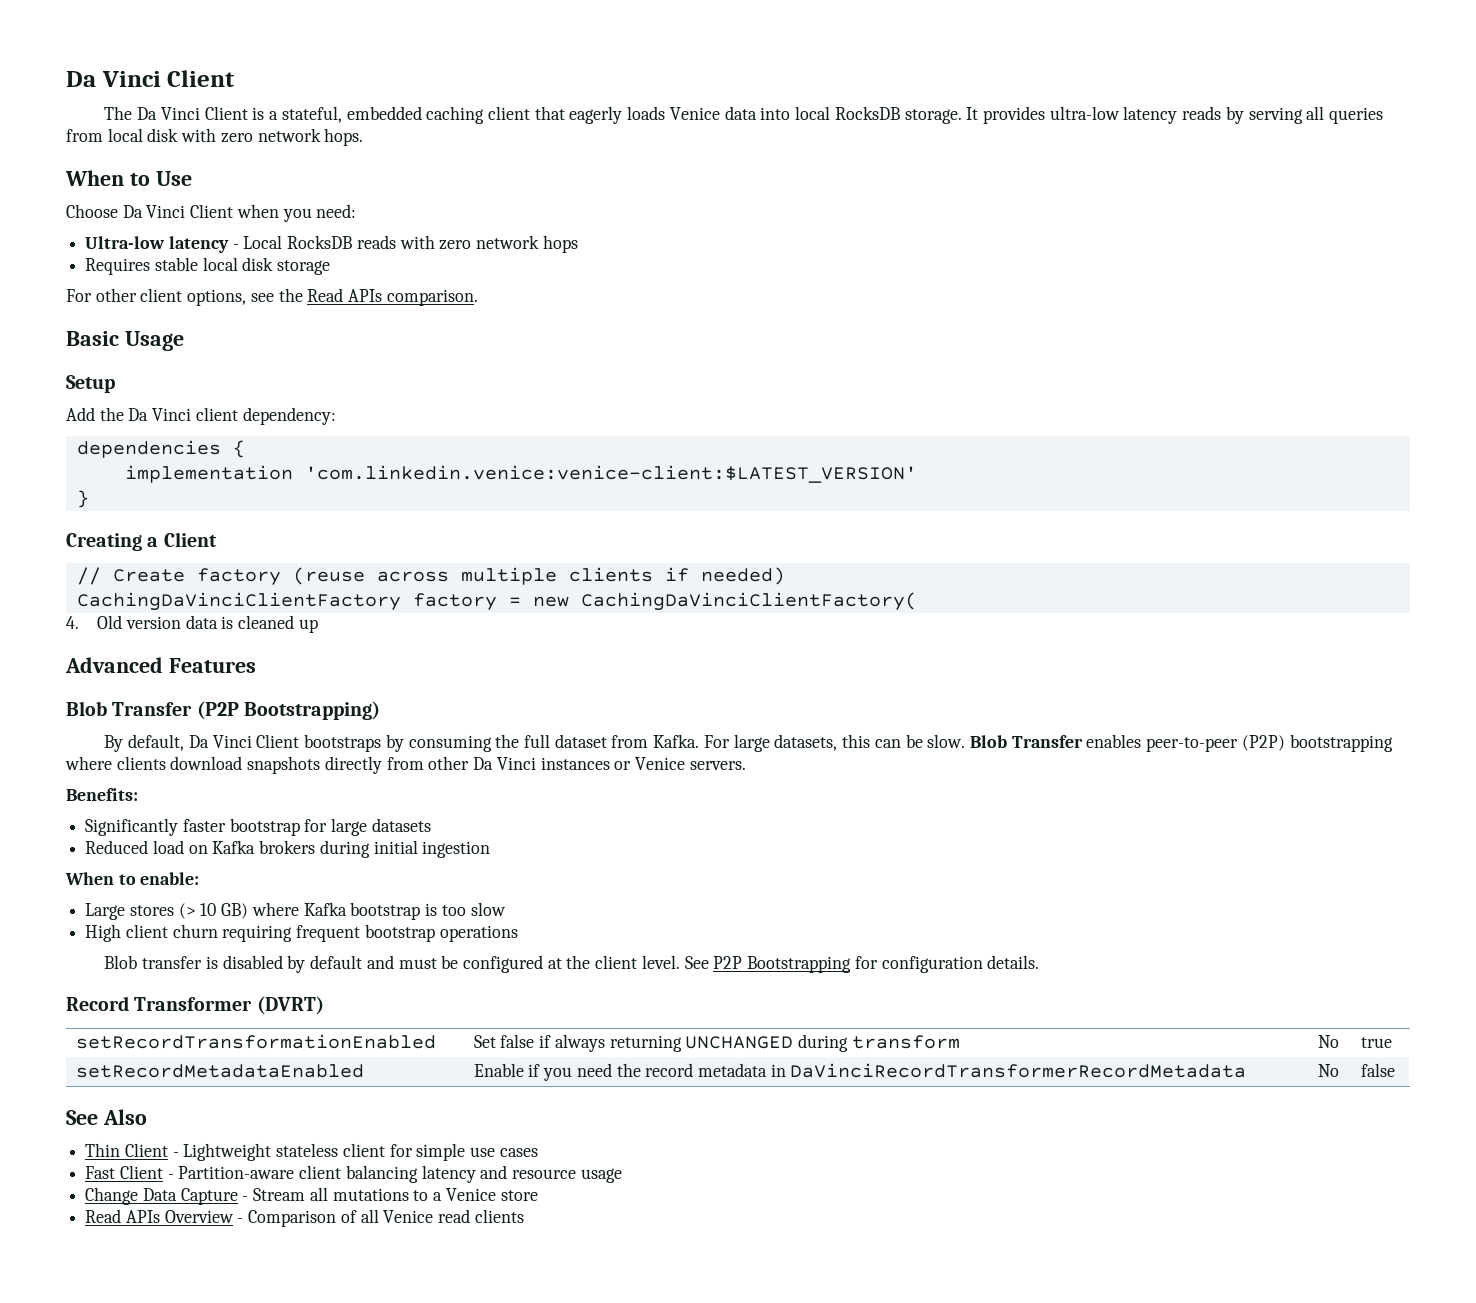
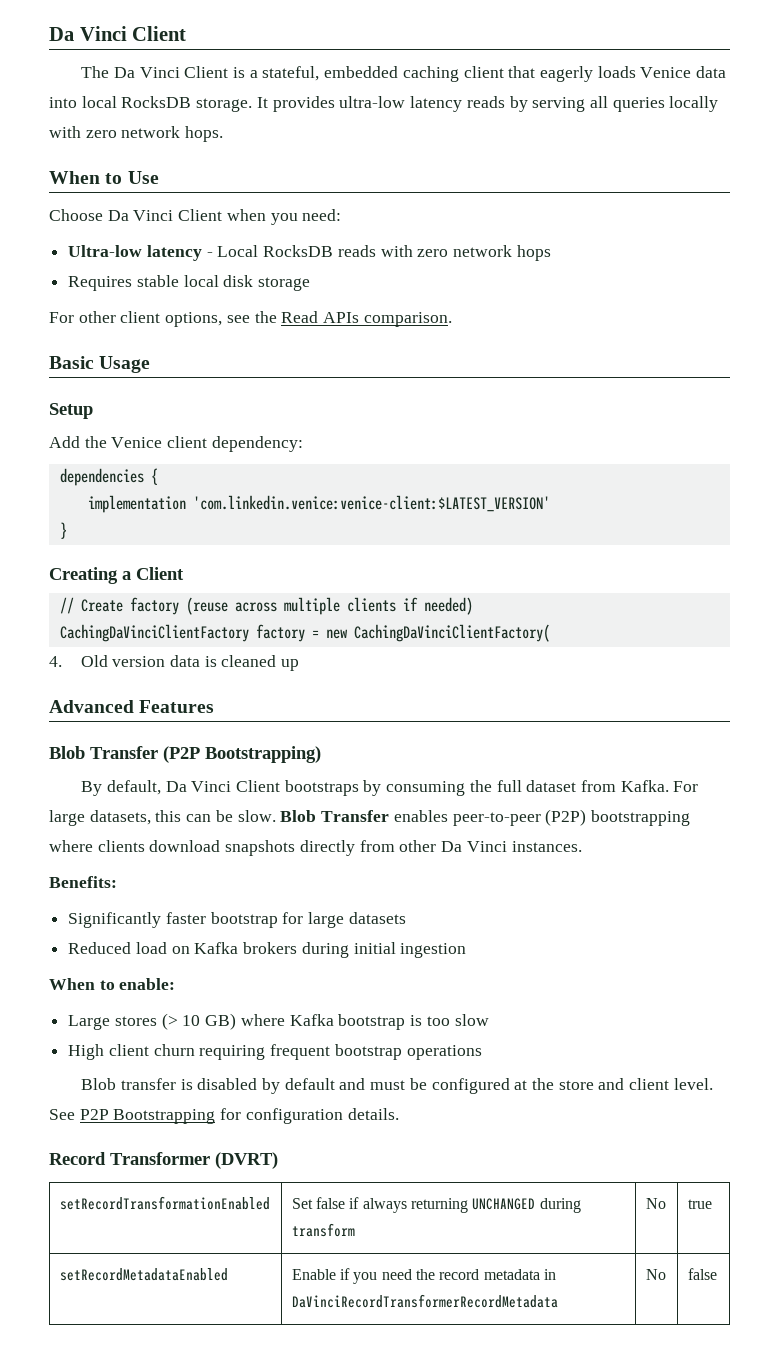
[66,128,179,142] from local disk -> [669,96,719,112] locally
[128,408,192,421] Da Vinci -> [111,437,163,448] Venice
[540,757,746,770] instances or Venice servers. -> [511,841,582,852] instances.
(591, 962) none -> [558,1078,625,1090] store and
[66,1109,147,1125] [85,1143,538,1161] [85,1165,622,1183] [85,1187,538,1205] [85,1209,524,1227] // See Also // Thin Client - Lightweight stateless client for simple use cases // Fast Client - Partition-aware client balancing latency and resource usage // Change Data Capture - Stream all mutations to a Venice store // Read APIs Overview - Comparison of all Venice read clients -> (717, 1274) none

